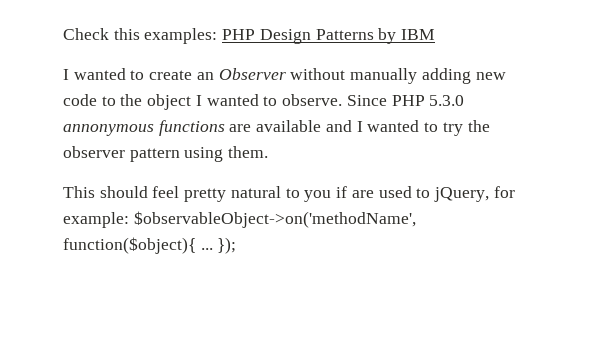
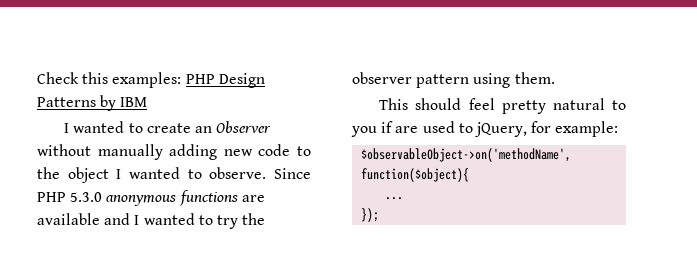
[63,124,154,136] annonymous -> [106,195,177,206] anonymous
(129, 220) none -> (619, 129) //
(196, 245) none -> (470, 175) //
(213, 249) none -> (404, 198) //

